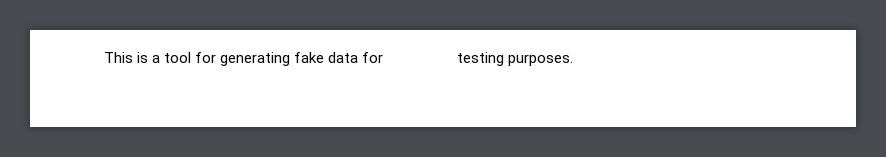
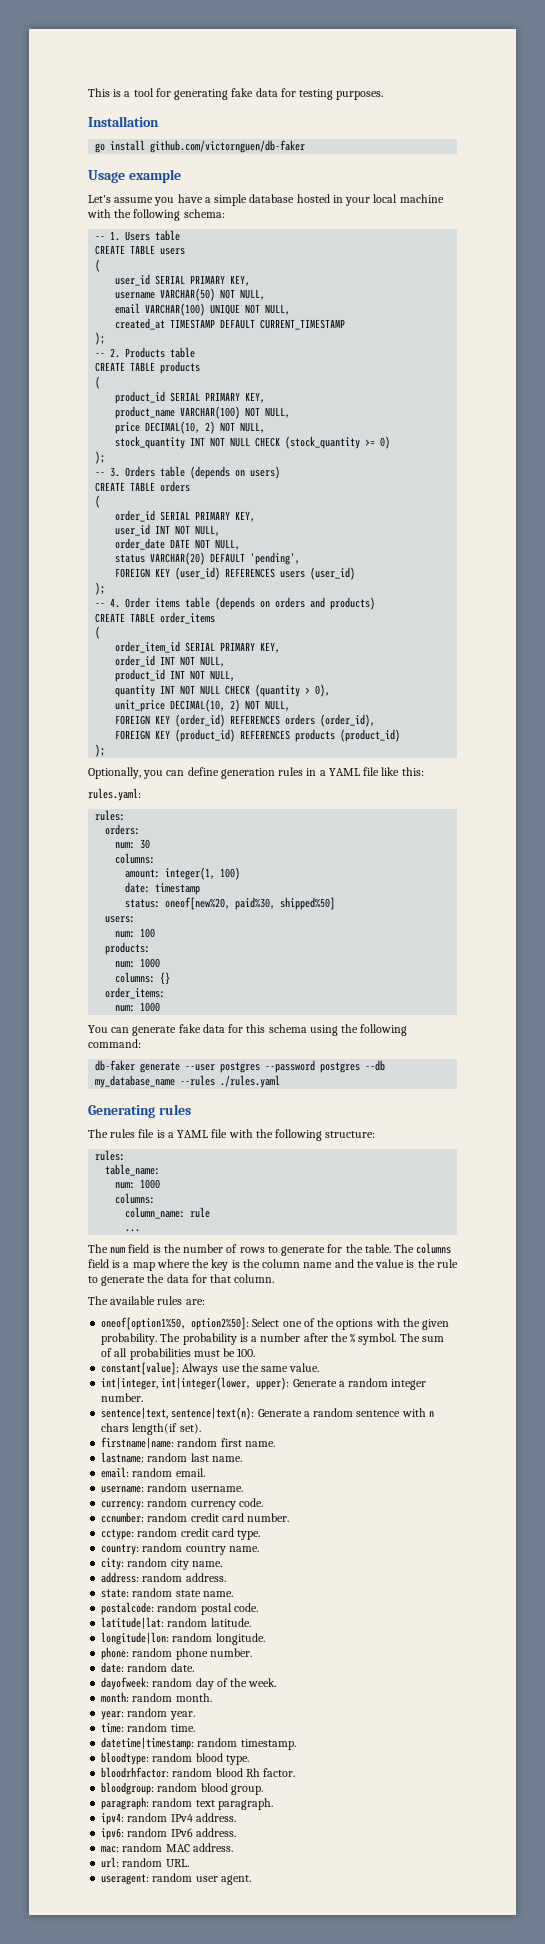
(574, 60) none -> [88,116,159,127] [95,140,306,153] [88,169,181,183] [88,194,444,206] [87,209,225,221] [95,230,181,241] [95,245,186,255] [95,259,101,272] [115,274,251,286] [115,288,266,301] [115,303,291,316] [115,318,346,330] [95,332,106,345] [95,347,196,358] [95,361,201,374] [95,376,101,389] [115,391,266,404] [115,406,291,419] [115,421,266,434] [115,436,391,449] [95,451,106,464] [95,466,281,479] [95,481,191,492] [95,495,101,508] [115,510,256,522] [115,524,221,536] [115,538,241,550] [115,552,301,565] [115,567,356,580] [95,582,106,595] [95,597,376,610] [95,612,216,624] [95,626,101,639] [115,641,281,653] [115,655,226,667] [115,669,236,682] [115,684,331,697] [115,699,291,712] [115,714,376,727] [115,729,401,742] [95,744,106,757] [88,767,424,779] [88,788,141,801] [95,810,126,821] [105,824,141,835] [115,839,151,849] [115,853,156,864] [125,867,241,880] [125,882,201,895] [125,897,336,910] [105,916,136,923] [115,928,156,938] [105,942,151,955] [115,958,161,968] [115,972,171,985] [105,987,166,999] [115,1002,161,1012] [88,1024,408,1036] [88,1039,141,1048] [95,1060,386,1073] [95,1075,281,1088] [88,1104,191,1118] [88,1129,376,1141] [95,1150,126,1161] [105,1164,161,1176] [115,1179,161,1189] [115,1193,156,1204] [125,1207,211,1219] [125,1229,141,1232] [88,1243,452,1256] [88,1259,458,1271] [88,1274,275,1286] [88,1296,205,1305] [101,1317,450,1330] [101,1333,444,1345] [101,1348,256,1360] [101,1362,320,1375] [101,1377,427,1390] [101,1393,144,1402] [101,1407,434,1420] [101,1423,201,1435] [101,1437,275,1449] [101,1452,242,1463] [101,1467,205,1478] [101,1483,243,1493] [101,1498,263,1510] [101,1512,290,1523] [101,1528,261,1540] [101,1543,259,1555] [101,1558,222,1570] [101,1572,226,1583] [101,1588,233,1598] [101,1602,258,1615] [101,1617,251,1629] [101,1632,265,1645] [101,1647,252,1660] [101,1662,194,1673] [101,1677,277,1690] [101,1692,212,1703] [101,1708,195,1720] [101,1723,195,1733] [101,1737,296,1750] [101,1752,249,1765] [101,1767,296,1778] [101,1782,263,1795] [101,1797,273,1810] [101,1813,236,1825] [101,1828,236,1840] [101,1843,233,1853] [101,1857,189,1868] [101,1873,251,1885] // Installation // go install github.com/victornguen/db-faker // Usage example // Let's assume you have a simple database hosted in your local machine with the following schema: // -- 1. Users table // CREATE TABLE users // ( // user_id SERIAL PRIMARY KEY, // username VARCHAR(50) NOT NULL, // email VARCHAR(100) UNIQUE NOT NULL, // created_at TIMESTAMP DEFAULT CURRENT_TIMESTAMP // ); // -- 2. Products table // CREATE TABLE products // ( // product_id SERIAL PRIMARY KEY, // product_name VARCHAR(100) NOT NULL, // price DECIMAL(10, 2) NOT NULL, // stock_quantity INT NOT NULL CHECK (stock_quantity >= 0) // ); // -- 3. Orders table (depends on users) // CREATE TABLE orders // ( // order_id SERIAL PRIMARY KEY, // user_id INT NOT NULL, // order_date DATE NOT NULL, // status VARCHAR(20) DEFAULT 'pending', // FOREIGN KEY (user_id) REFERENCES users (user_id) // ); // -- 4. Order items table (depends on orders and products) // CREATE TABLE order_items // ( // order_item_id SERIAL PRIMARY KEY, // order_id INT NOT NULL, // product_id INT NOT NULL, // quantity INT NOT NULL CHECK (quantity > 0), // unit_price DECIMAL(10, 2) NOT NULL, // FOREIGN KEY (order_id) REFERENCES orders (order_id), // FOREIGN KEY (product_id) REFERENCES products (product_id) // ); // Optionally, you can define generation rules in a YAML file like this: // rules.yaml: // rules: // orders: // num: 30 // columns: // amount: integer(1, 100) // date: timestamp // status: oneof[new%20, paid%30, shipped%50] // users: // num: 100 // products: // num: 1000 // columns: {} // order_items: // num: 1000 // You can generate fake data for this schema using the following command: // db-faker generate --user postgres --password postgres --db my_database_name --rules ./rules.yaml // Generating rules // The rules file is a YAML file with the following structure: // rules: // table_name: // num: 1000 // columns: // column_name: rule // ... // The num field is the number of rows to generate for the table. The columns field is a map where the key is the column name and the value is the rule to generate the data for that column. // The available rules are: // oneof[option1%50, option2%50]: Select one of the options with the given probability. The probability is a number after the % symbol. The sum of all probabilities must be 100. // constant[value]: Always use the same value. // int|integer, int|integer(lower, upper): Generate a random integer number. // sentence|text, sentence|text(n): Generate a random sentence with n chars length(if set). // firstname|name: random first name. // lastname: random last name. // email: random email. // username: random username. // currency: random currency code. // ccnumber: random credit card number. // cctype: random credit card type. // country: random country name. // city: random city name. // address: random address. // state: random state name. // postalcode: random postal code. // latitude|lat: random latitude. // longitude|lon: random longitude. // phone: random phone number. // date: random date. // dayofweek: random day of the week. // month: random month. // year: random year. // time: random time. // datetime|timestamp: random timestamp. // bloodtype: random blood type. // bloodrhfactor: random blood Rh factor. // bloodgroup: random blood group. // paragraph: random text paragraph. // ipv4: random IPv4 address. // ipv6: random IPv6 address. // mac: random MAC address. // url: random URL. // useragent: random user agent.

